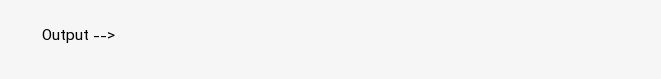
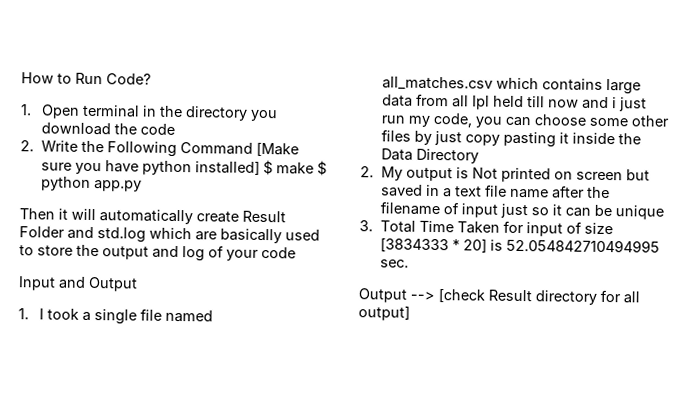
[42,29,116,43] Output --> -> [21,72,151,85] [20,104,278,122] [40,122,175,136] [20,140,299,157] [40,159,327,176] [40,176,142,192] [19,208,286,225] [19,226,320,244] [19,244,296,262] [18,276,138,292] [18,308,213,325] [381,76,641,95] [381,93,647,112] [380,112,669,128] [380,129,641,148] [380,148,479,164] [360,166,650,183] [380,184,610,199] [379,201,664,220] [359,220,613,237] [379,237,660,253] [379,259,409,268] [358,288,640,305] [358,305,410,321] How to Run Code? // 1. Open terminal in the directory you download the code // 2. Write the Following Command [Make sure you have python installed] $ make $ python app.py // Then it will automatically create Result Folder and std.log which are basically used to store the output and log of your code // Input and Output // 1. I took a single file named all_matches.csv which contains large data from all Ipl held till now and i just run my code, you can choose some other files by just copy pasting it inside the Data Directory // 2. My output is Not printed on screen but saved in a text file name after the filename of input just so it can be unique // 3. Total Time Taken for input of size [3834333 * 20] is 52.054842710494995 sec. // Output --> [check Result directory for all output]

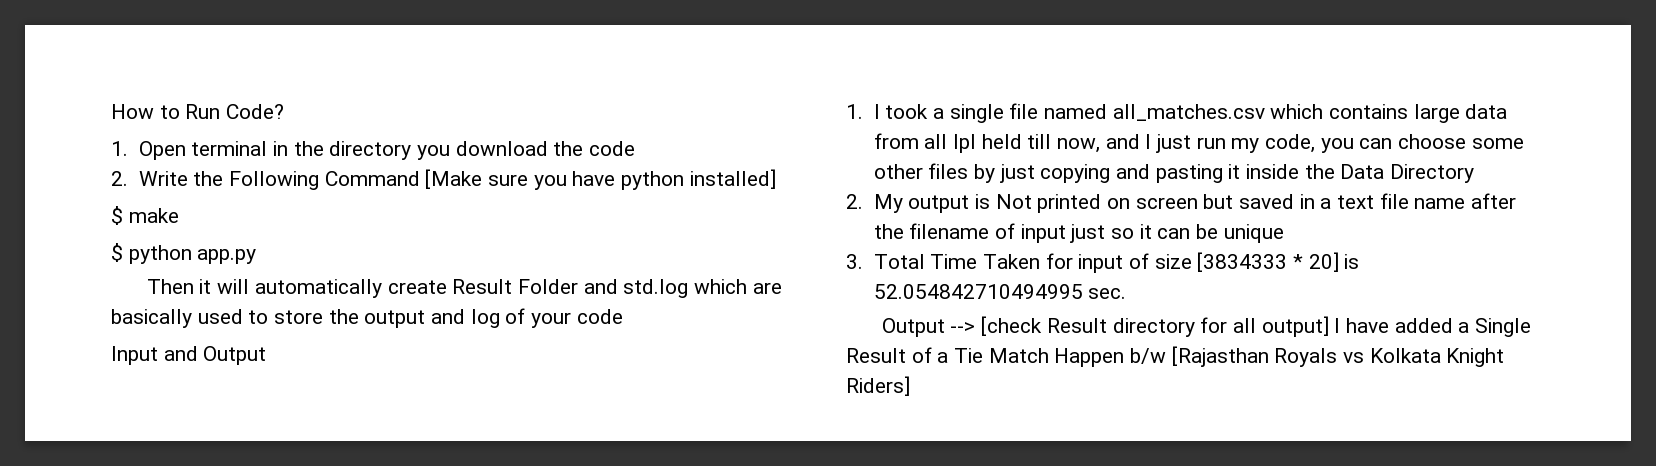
(260, 167) none -> (776, 179) //
(314, 168) none -> (179, 215) //
[547,96,617,110] now and i -> [1056,134,1152,153] now, and I
[464,134,500,146] copy -> [1040,164,1150,183] copying and
(410, 313) none -> [1334,318,1531,337] [846,346,1505,367] [846,376,910,396] I have added a Single Result of a Tie Match Happen b/w [Rajasthan Royals vs Kolkata Knight Riders]

